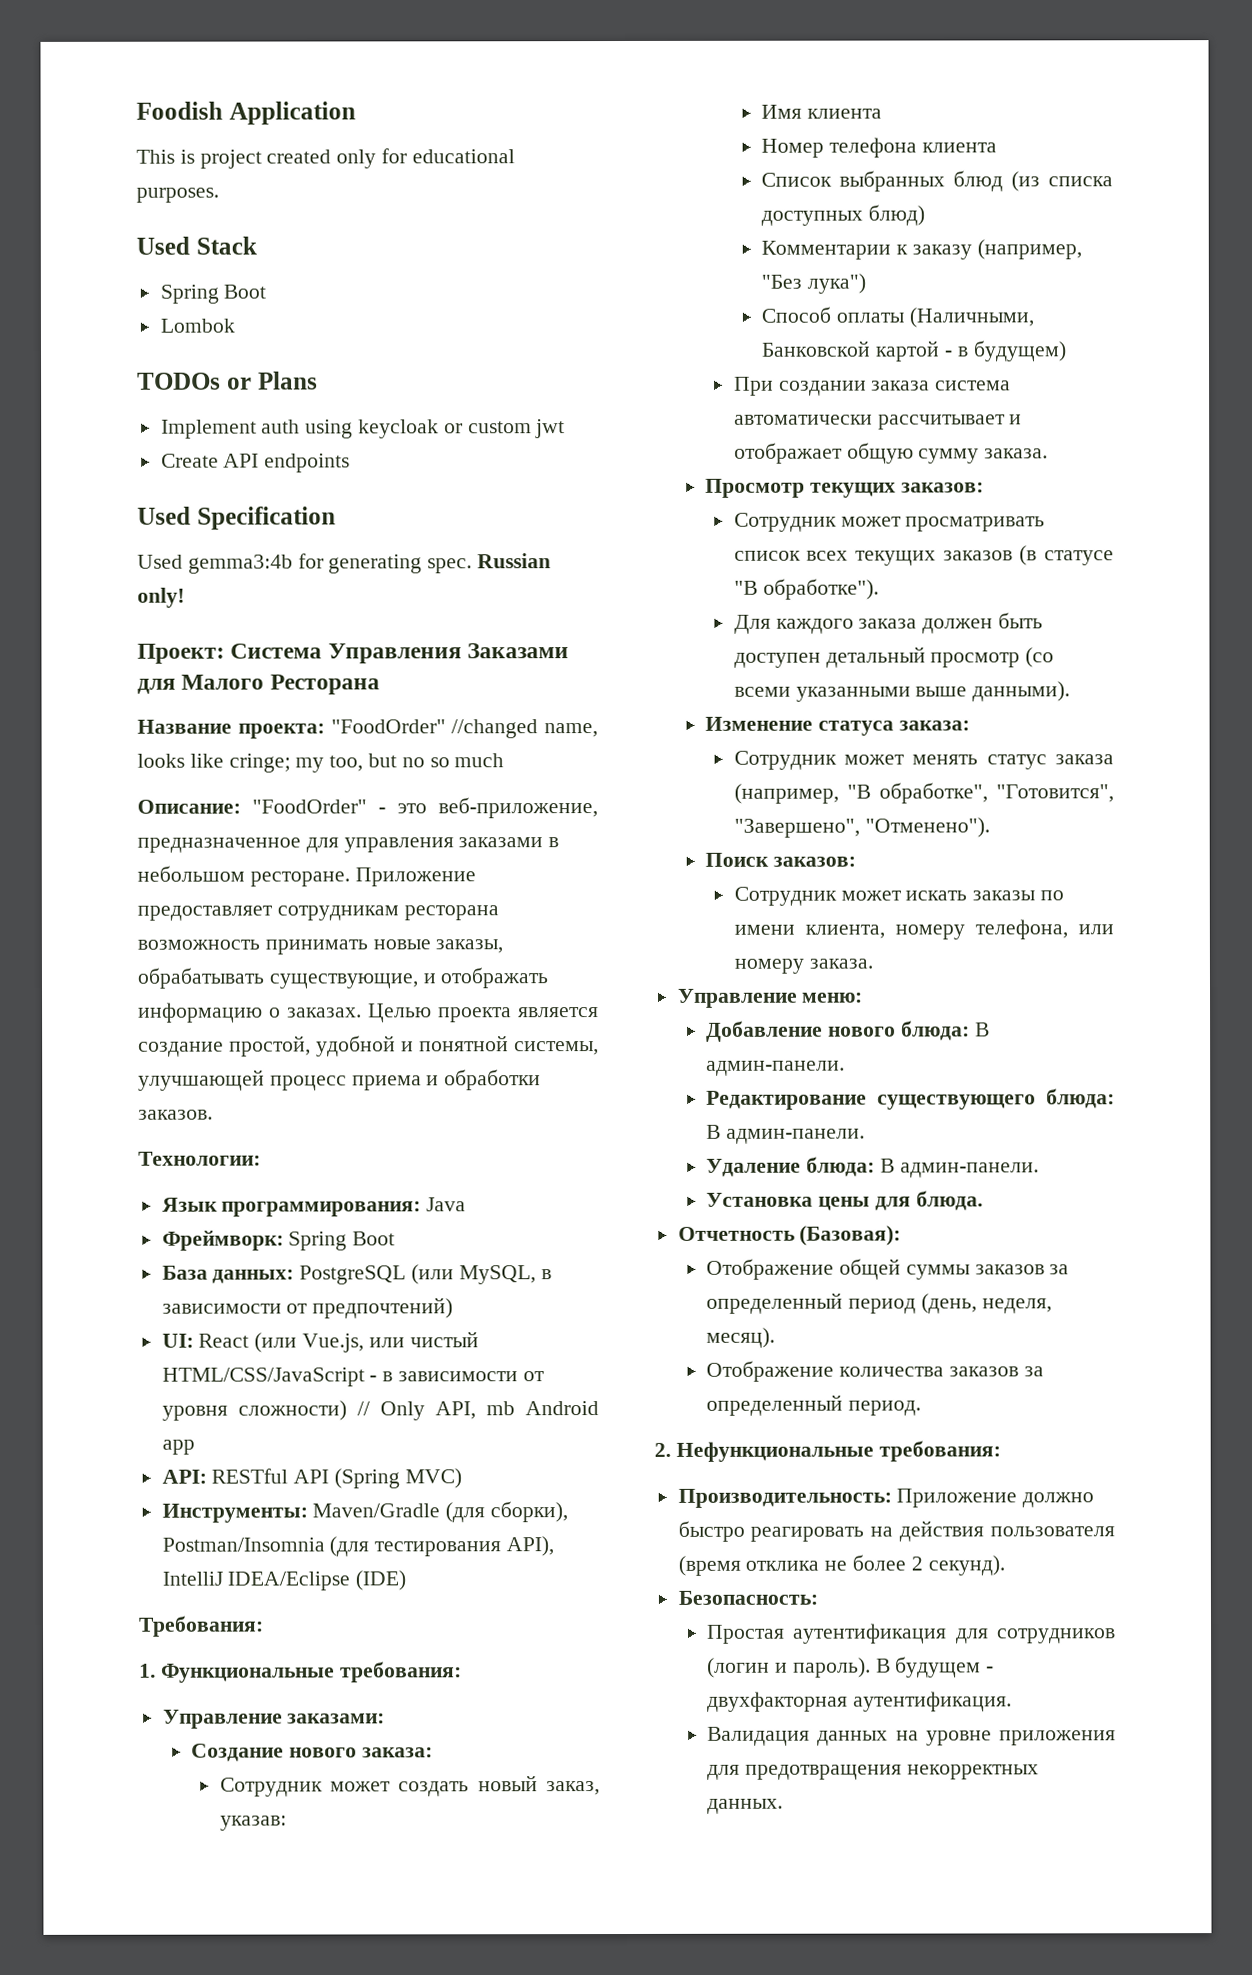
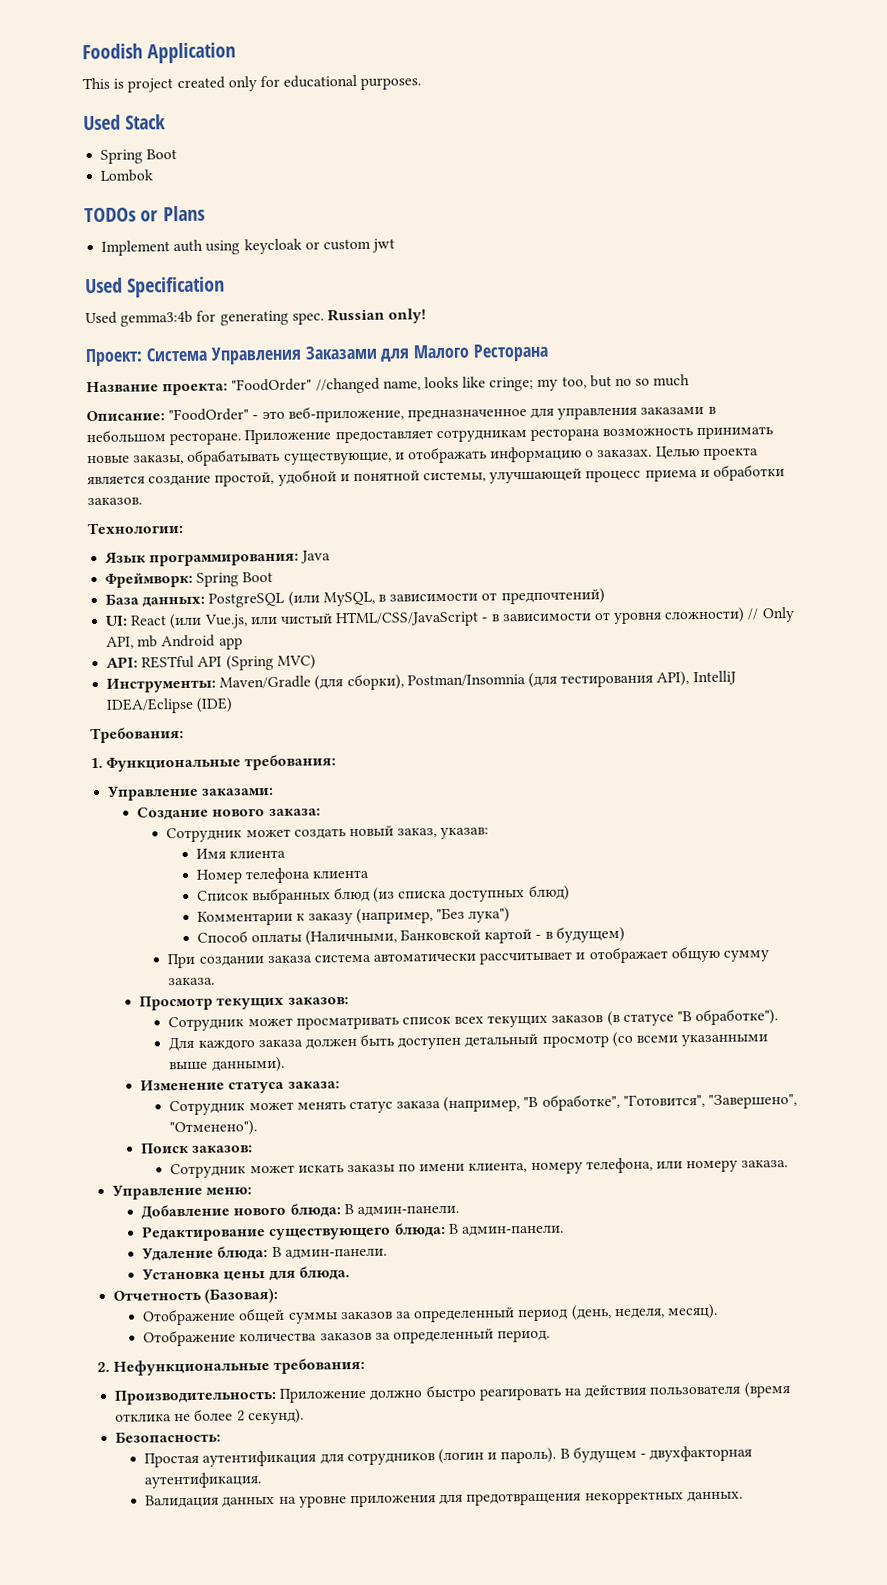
[160,453,351,473] // Create API endpoints -> (396, 245) none

